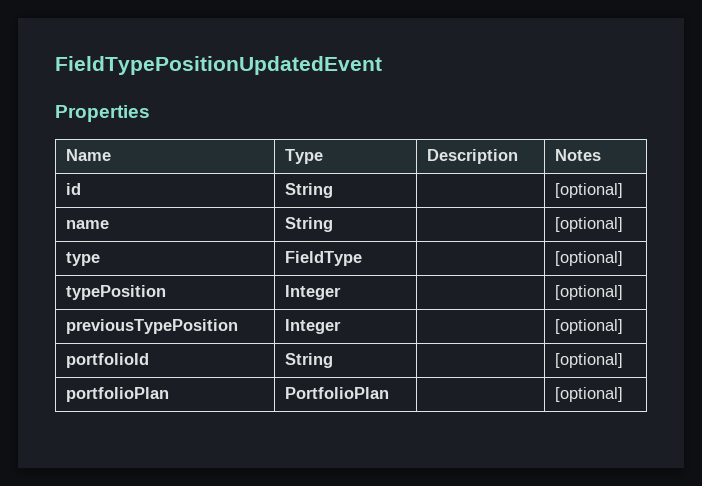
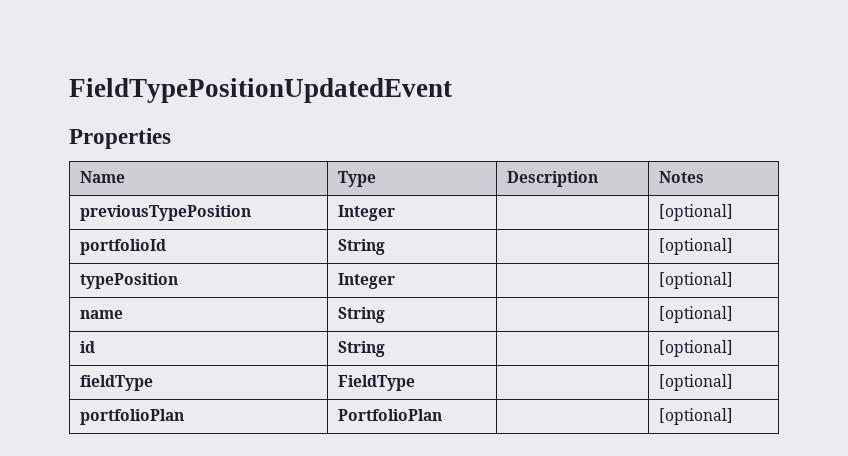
[65,183,81,195] [284,183,333,198] [554,183,623,198] [65,220,109,229] [284,217,333,232] [554,217,623,232] [65,252,100,266] [284,251,362,266] [554,251,623,266] [65,285,166,300] [284,285,341,300] [554,285,623,300] // id | String | | [optional] // name | String | | [optional] // type | FieldType | | [optional] // typePosition | Integer | | [optional] -> (705, 177) none
(623, 360) none -> [80,273,179,289] [338,273,396,289] [659,272,734,289] [80,310,124,319] [338,307,386,323] [659,306,734,323] [80,341,96,353] [338,341,386,357] [659,340,734,357] [80,375,154,391] [338,375,416,391] [659,374,734,391] // typePosition | Integer | | [optional] // name | String | | [optional] // id | String | | [optional] // fieldType | FieldType | | [optional]

